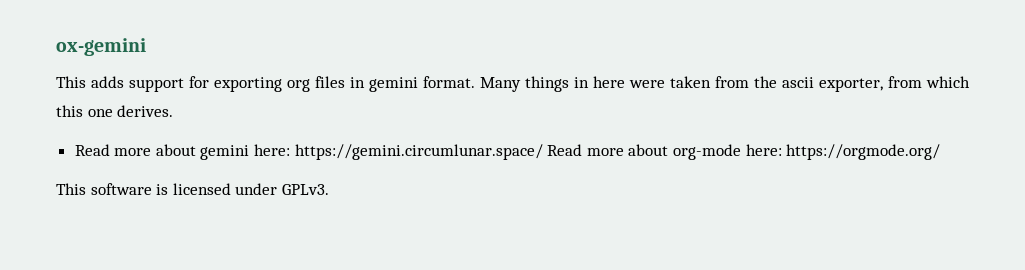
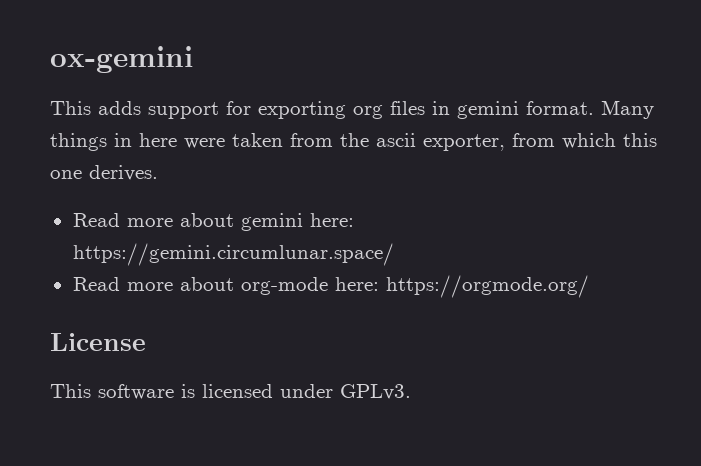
(543, 152) none -> (394, 254) //
(941, 152) none -> [50,333,146,351] // License

